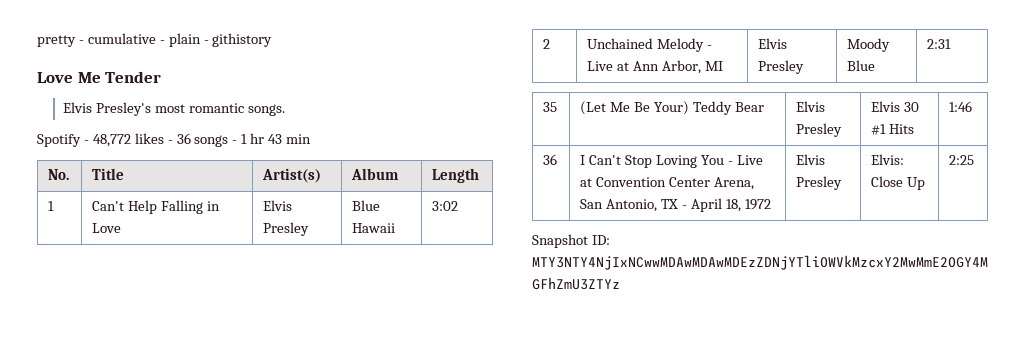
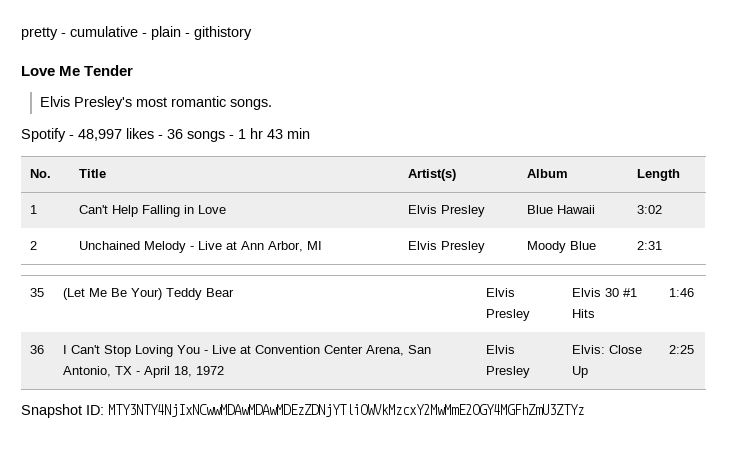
[92,134,131,147] 48,772 -> [78,129,122,141] 48,997

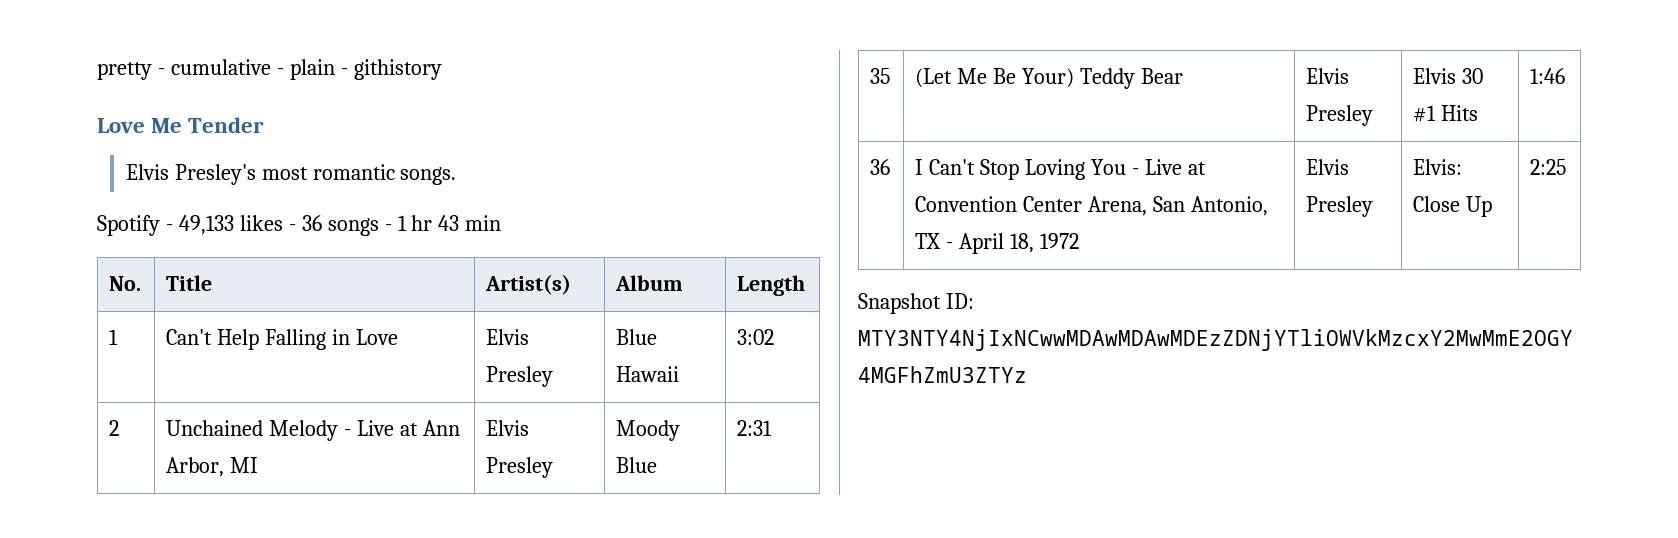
[78,129,122,141] 48,997 -> [178,215,234,235] 49,133

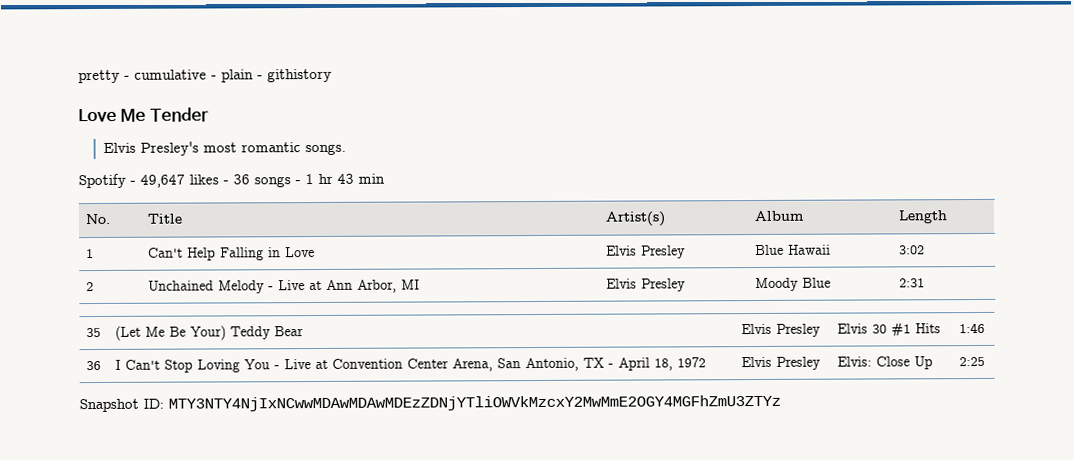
[178,215,234,235] 49,133 -> [140,174,185,188] 49,647

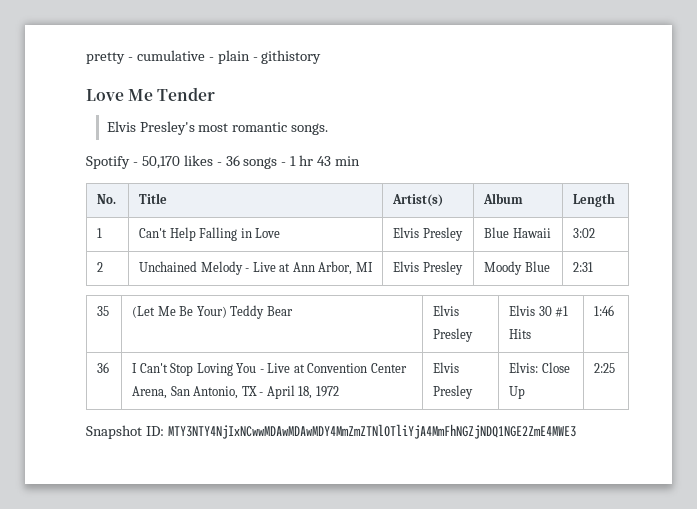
[140,174,185,188] 49,647 -> [141,156,180,169] 50,170
[168,394,781,412] MTY3NTY4NjIxNCwwMDAwMDAwMDEzZDNjYTliOWVkMzcxY2MwMmE2OGY4MGFhZmU3ZTYz -> [167,424,576,439] MTY3NTY4NjIxNCwwMDAwMDAwMDY4MmZmZTNlOTliYjA4MmFhNGZjNDQ1NGE2ZmE4MWE3

